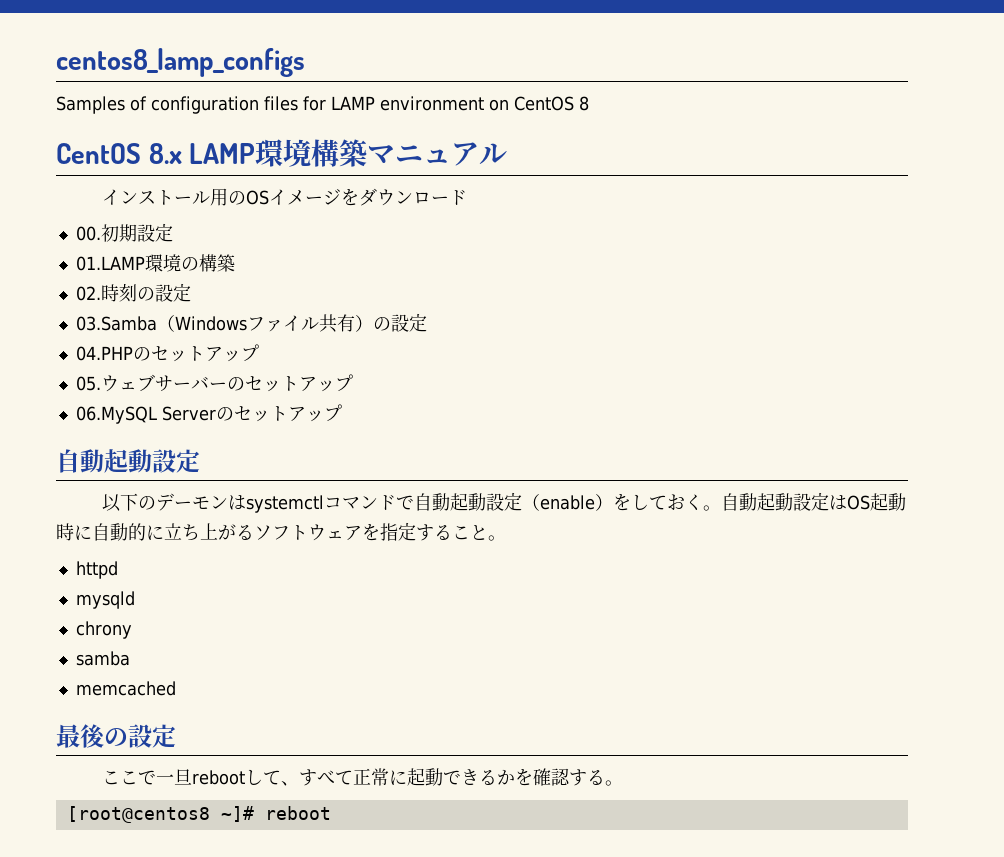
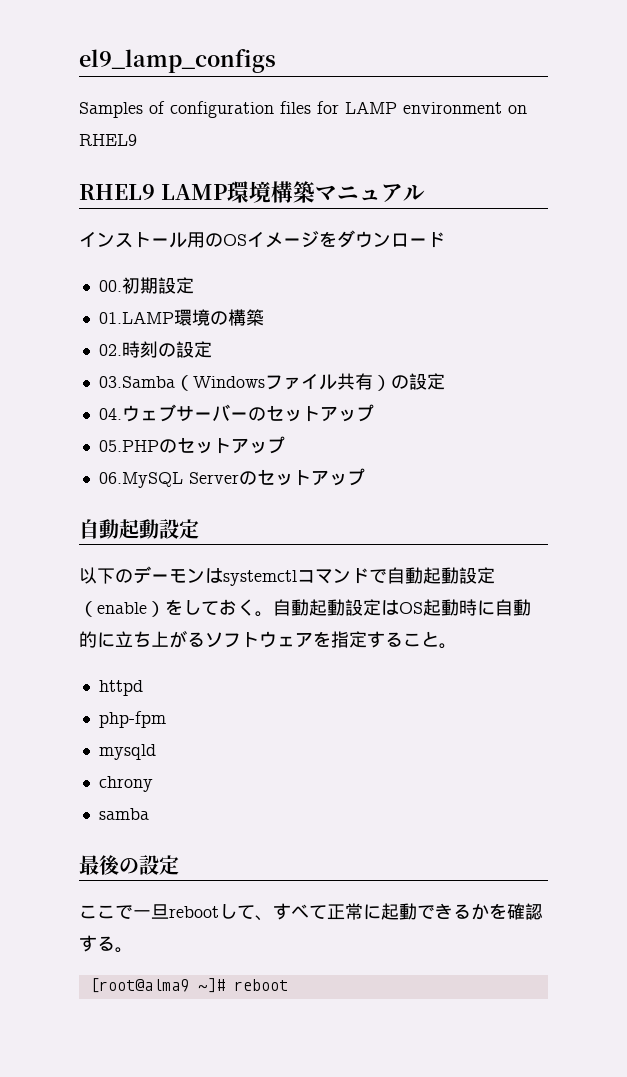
[56,48,305,77] centos8_lamp_configs -> [79,49,276,73] el9_lamp_configs
[514,96,589,111] [56,143,182,164] CentOS 8 // CentOS 8.x -> [79,134,137,146] [79,184,155,200] RHEL9 // RHEL9
[75,344,259,362] [75,374,227,392] 04.PHPのセットアップ // 05.ウェブサーバー -> [98,404,374,422] [98,440,159,452] 04.ウェブサーバーのセットアップ // 05.PHP
(118, 570) none -> [98,711,166,728] // php-fpm
[75,681,176,696] // memcached -> (149, 814) none
[66,806,210,823] [root@centos8 -> [89,978,189,993] [root@alma9

